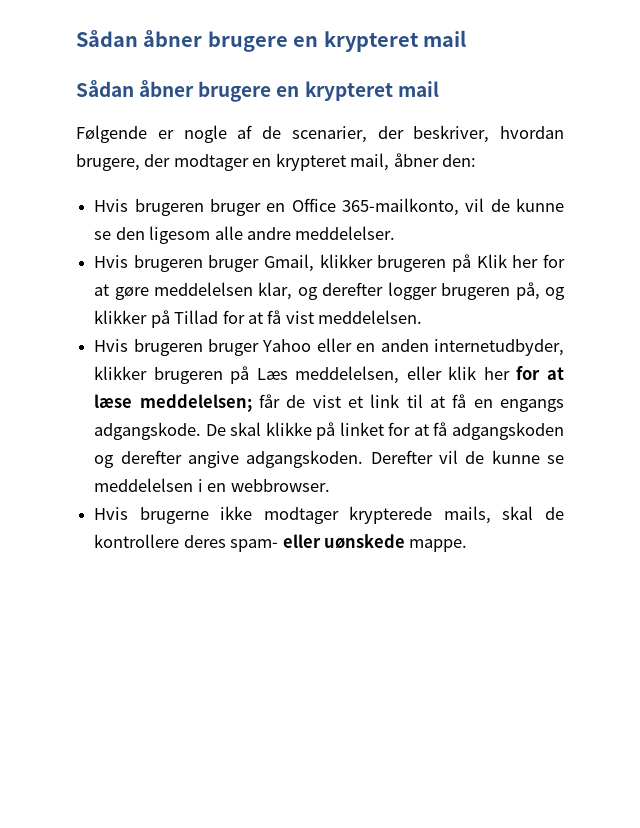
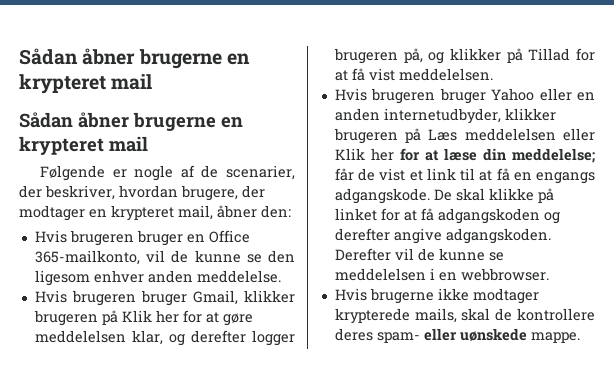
[76,30,288,52] Sådan åbner brugere -> [19,48,222,69] Sådan åbner brugerne
[198,81,272,102] brugere -> [133,112,216,131] brugerne
[214,226,396,240] alle andre meddelelser. -> [93,270,281,283] enhver anden meddelelse.
[295,366,477,384] meddelelsen, eller klik -> [464,128,595,141] [334,148,365,160] meddelelsen eller Klik
[139,394,252,412] meddelelsen; -> [482,148,595,163] din meddelelse;

